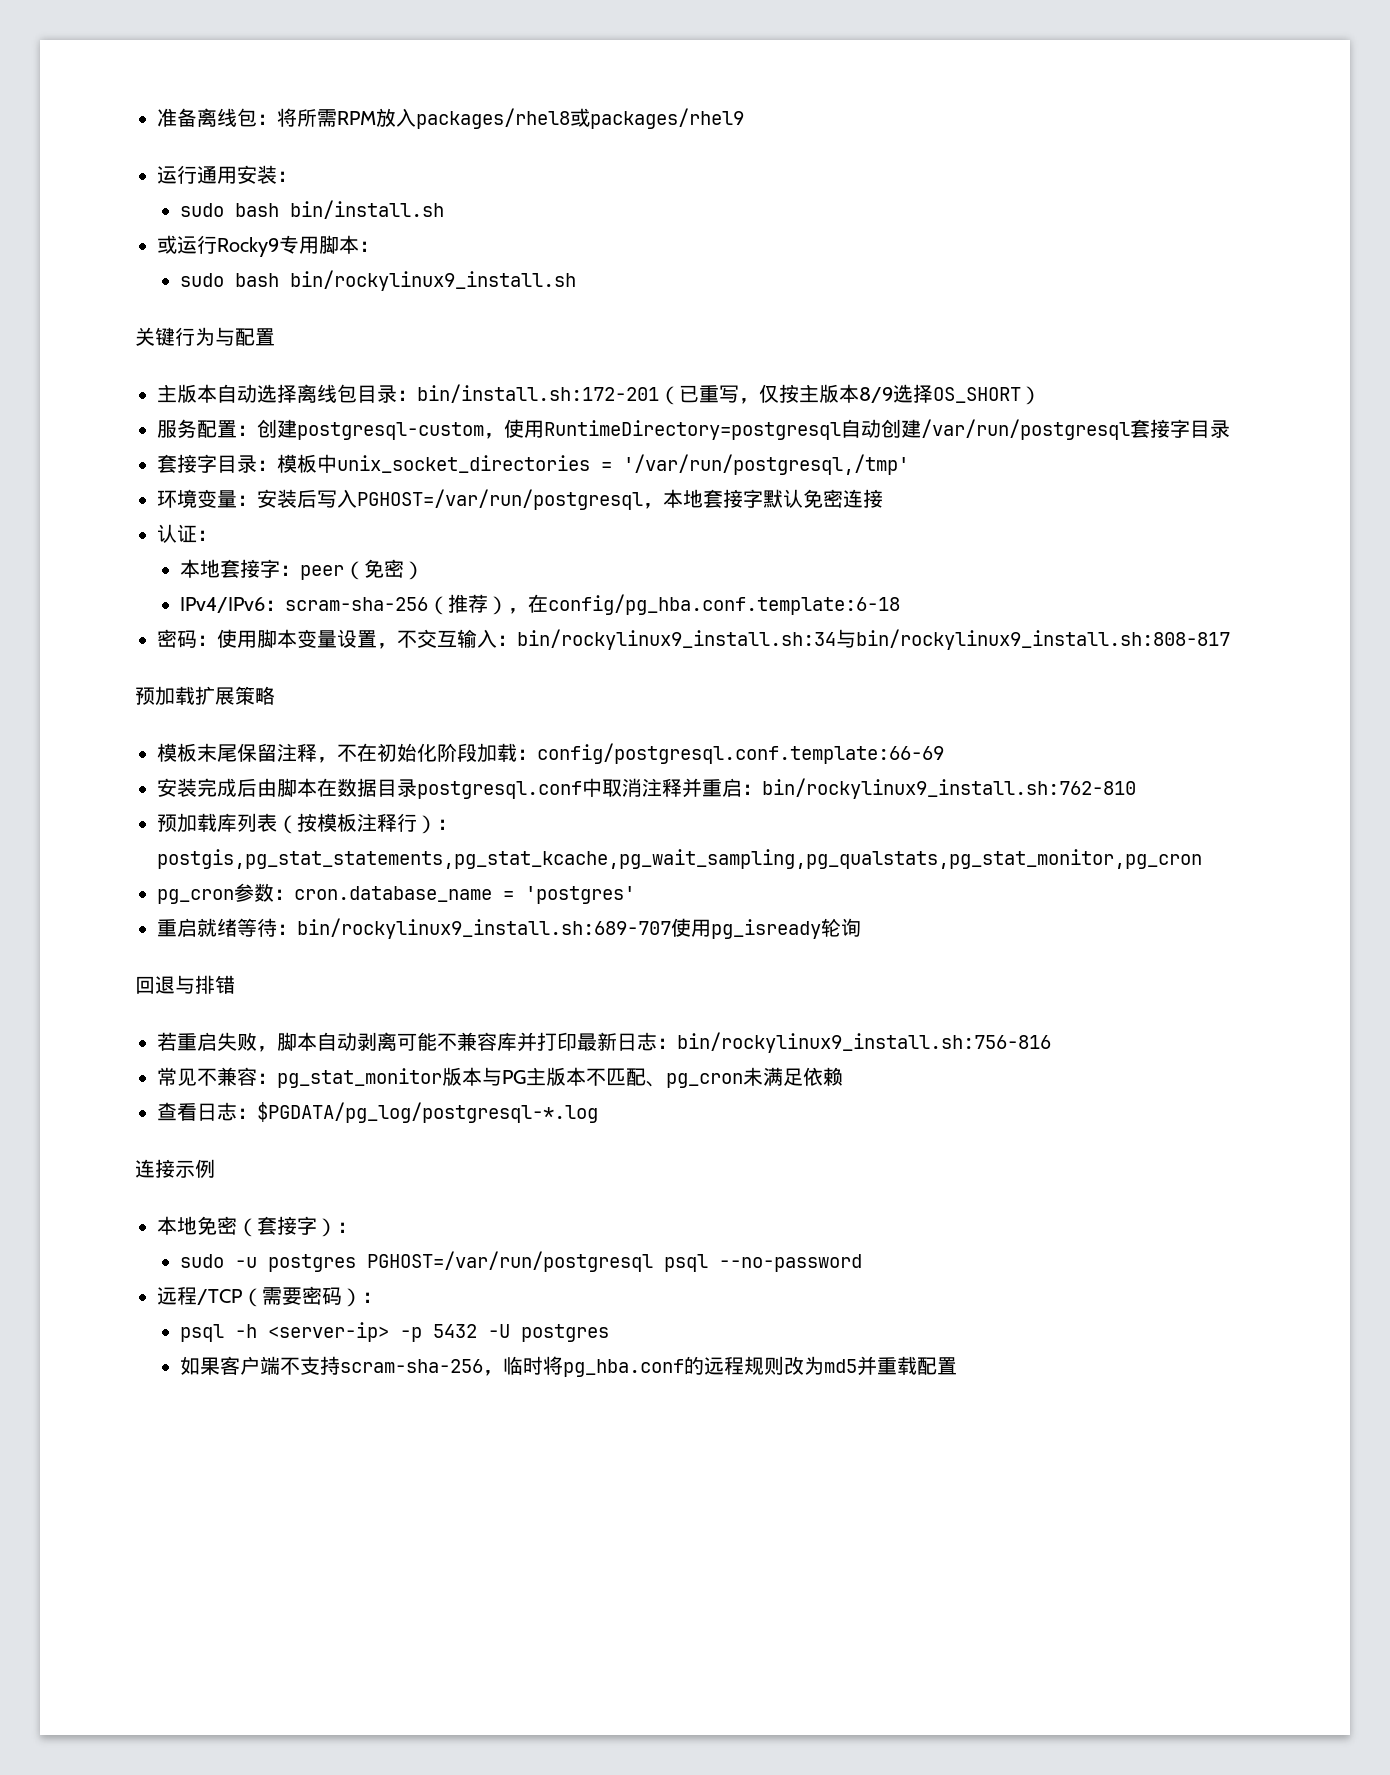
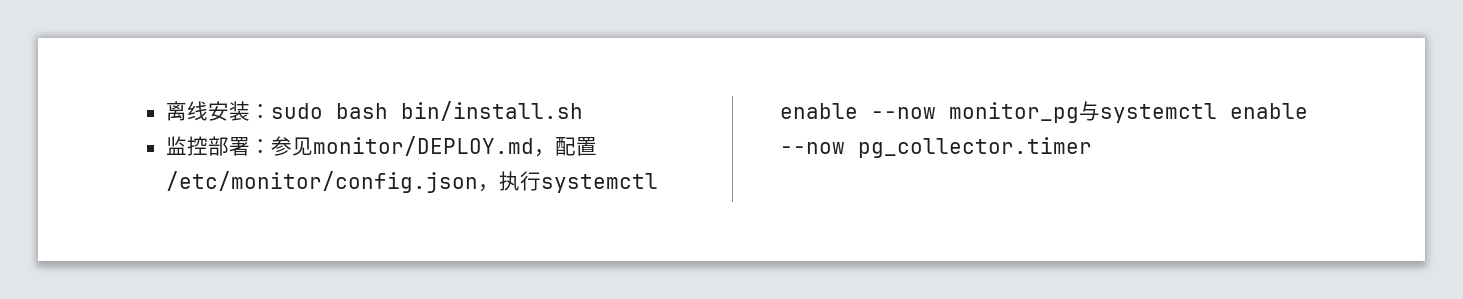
[157,108,744,129] [157,165,237,184] 准备离线包：将所需RPM放入packages/rhel8或packages/rhel9 // 运行通用 -> [165,101,208,121] 离线
(297, 176) // -> (271, 111) none
[157,235,379,257] [180,270,577,291] [135,327,275,346] [157,384,1041,405] [157,419,1230,440] [157,454,909,475] [157,489,883,510] [157,524,217,543] [180,559,425,580] [180,594,901,615] [157,629,1230,650] [135,686,275,706] [157,743,944,764] [157,778,1136,799] [157,813,457,834] [157,849,1202,869] [157,883,635,904] [157,918,861,939] [135,975,235,994] [157,1032,1051,1053] [157,1067,843,1088] [157,1102,598,1123] [135,1159,215,1178] [157,1216,357,1237] [180,1251,863,1272] [157,1286,382,1307] [180,1322,610,1342] [180,1356,958,1377] 或运行Rocky9专用脚本： // sudo bash bin/rockylinux9_install.sh // 关键行为与配置 // 主版本自动选择离线包目录：bin/install.sh:172-201（已重写，仅按主版本8/9选择OS_SHORT） // 服务配置：创建postgresql-custom，使用RuntimeDirectory=postgresql自动创建/var/run/postgresql套接字目录 // 套接字目录：模板中unix_socket_directories = '/var/run/postgresql,/tmp' // 环境变量：安装后写入PGHOST=/var/run/postgresql，本地套接字默认免密连接 // 认证： // 本地套接字：peer（免密） // IPv4/IPv6：scram-sha-256（推荐），在config/pg_hba.conf.template:6-18 // 密码：使用脚本变量设置，不交互输入：bin/rockylinux9_install.sh:34与bin/rockylinux9_install.sh:808-817 // 预加载扩展策略 // 模板末尾保留注释，不在初始化阶段加载：config/postgresql.conf.template:66-69 // 安装完成后由脚本在数据目录postgresql.conf中取消注释并重启：bin/rockylinux9_install.sh:762-810 // 预加载库列表（按模板注释行）：postgis,pg_stat_statements,pg_stat_kcache,pg_wait_sampling,pg_qualstats,pg_stat_monitor,pg_cron // pg_cron参数：cron.database_name = 'postgres' // 重启就绪等待：bin/rockylinux9_install.sh:689-707使用pg_isready轮询 // 回退与排错 // 若重启失败，脚本自动剥离可能不兼容库并打印最新日志：bin/rockylinux9_install.sh:756-816 // 常见不兼容：pg_stat_monitor版本与PG主版本不匹配、pg_cron未满足依赖 // 查看日志：$PGDATA/pg_log/postgresql-*.log // 连接示例 // 本地免密（套接字）： // sudo -u postgres PGHOST=/var/run/postgresql psql --no-password // 远程/TCP（需要密码）： // psql -h <server-ip> -p 5432 -U postgres // 如果客户端不支持scram-sha-256，临时将pg_hba.conf的远程规则改为md5并重载配置 -> [165,136,597,157] [165,171,658,193] [779,101,1308,123] [779,137,1092,158] 监控部署：参见monitor/DEPLOY.md，配置/etc/monitor/config.json，执行systemctl enable --now monitor_pg与systemctl enable --now pg_collector.timer

